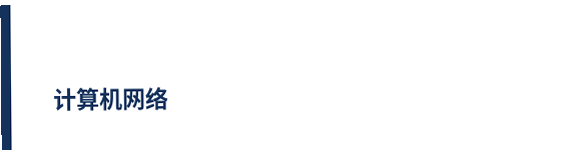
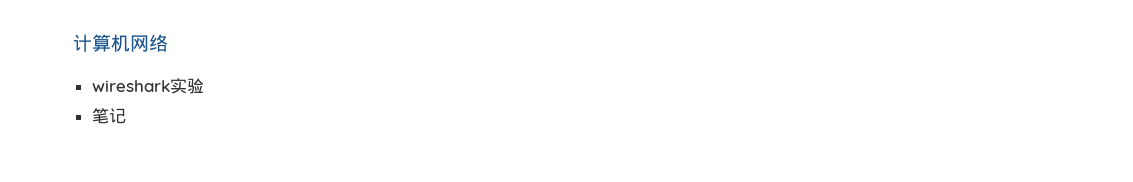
(169, 98) none -> [91,78,204,94] [91,108,126,124] // wireshark实验 // 笔记

